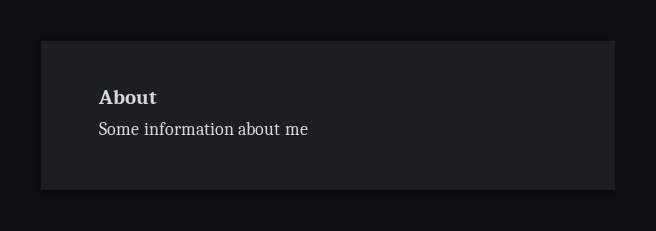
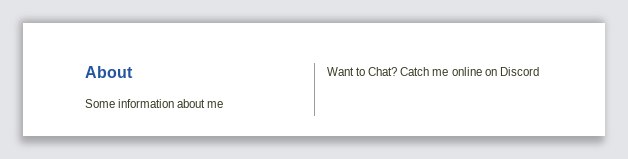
(309, 130) none -> [327,67,539,76] // Want to Chat? Catch me online on Discord

